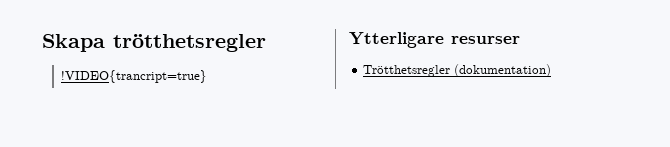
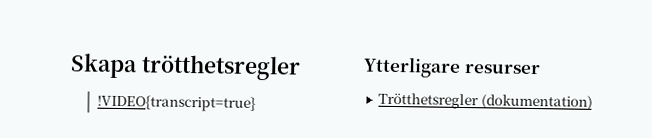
[60,70,207,83] !VIDEO{trancript=true} -> [96,94,256,112] !VIDEO{transcript=true}

